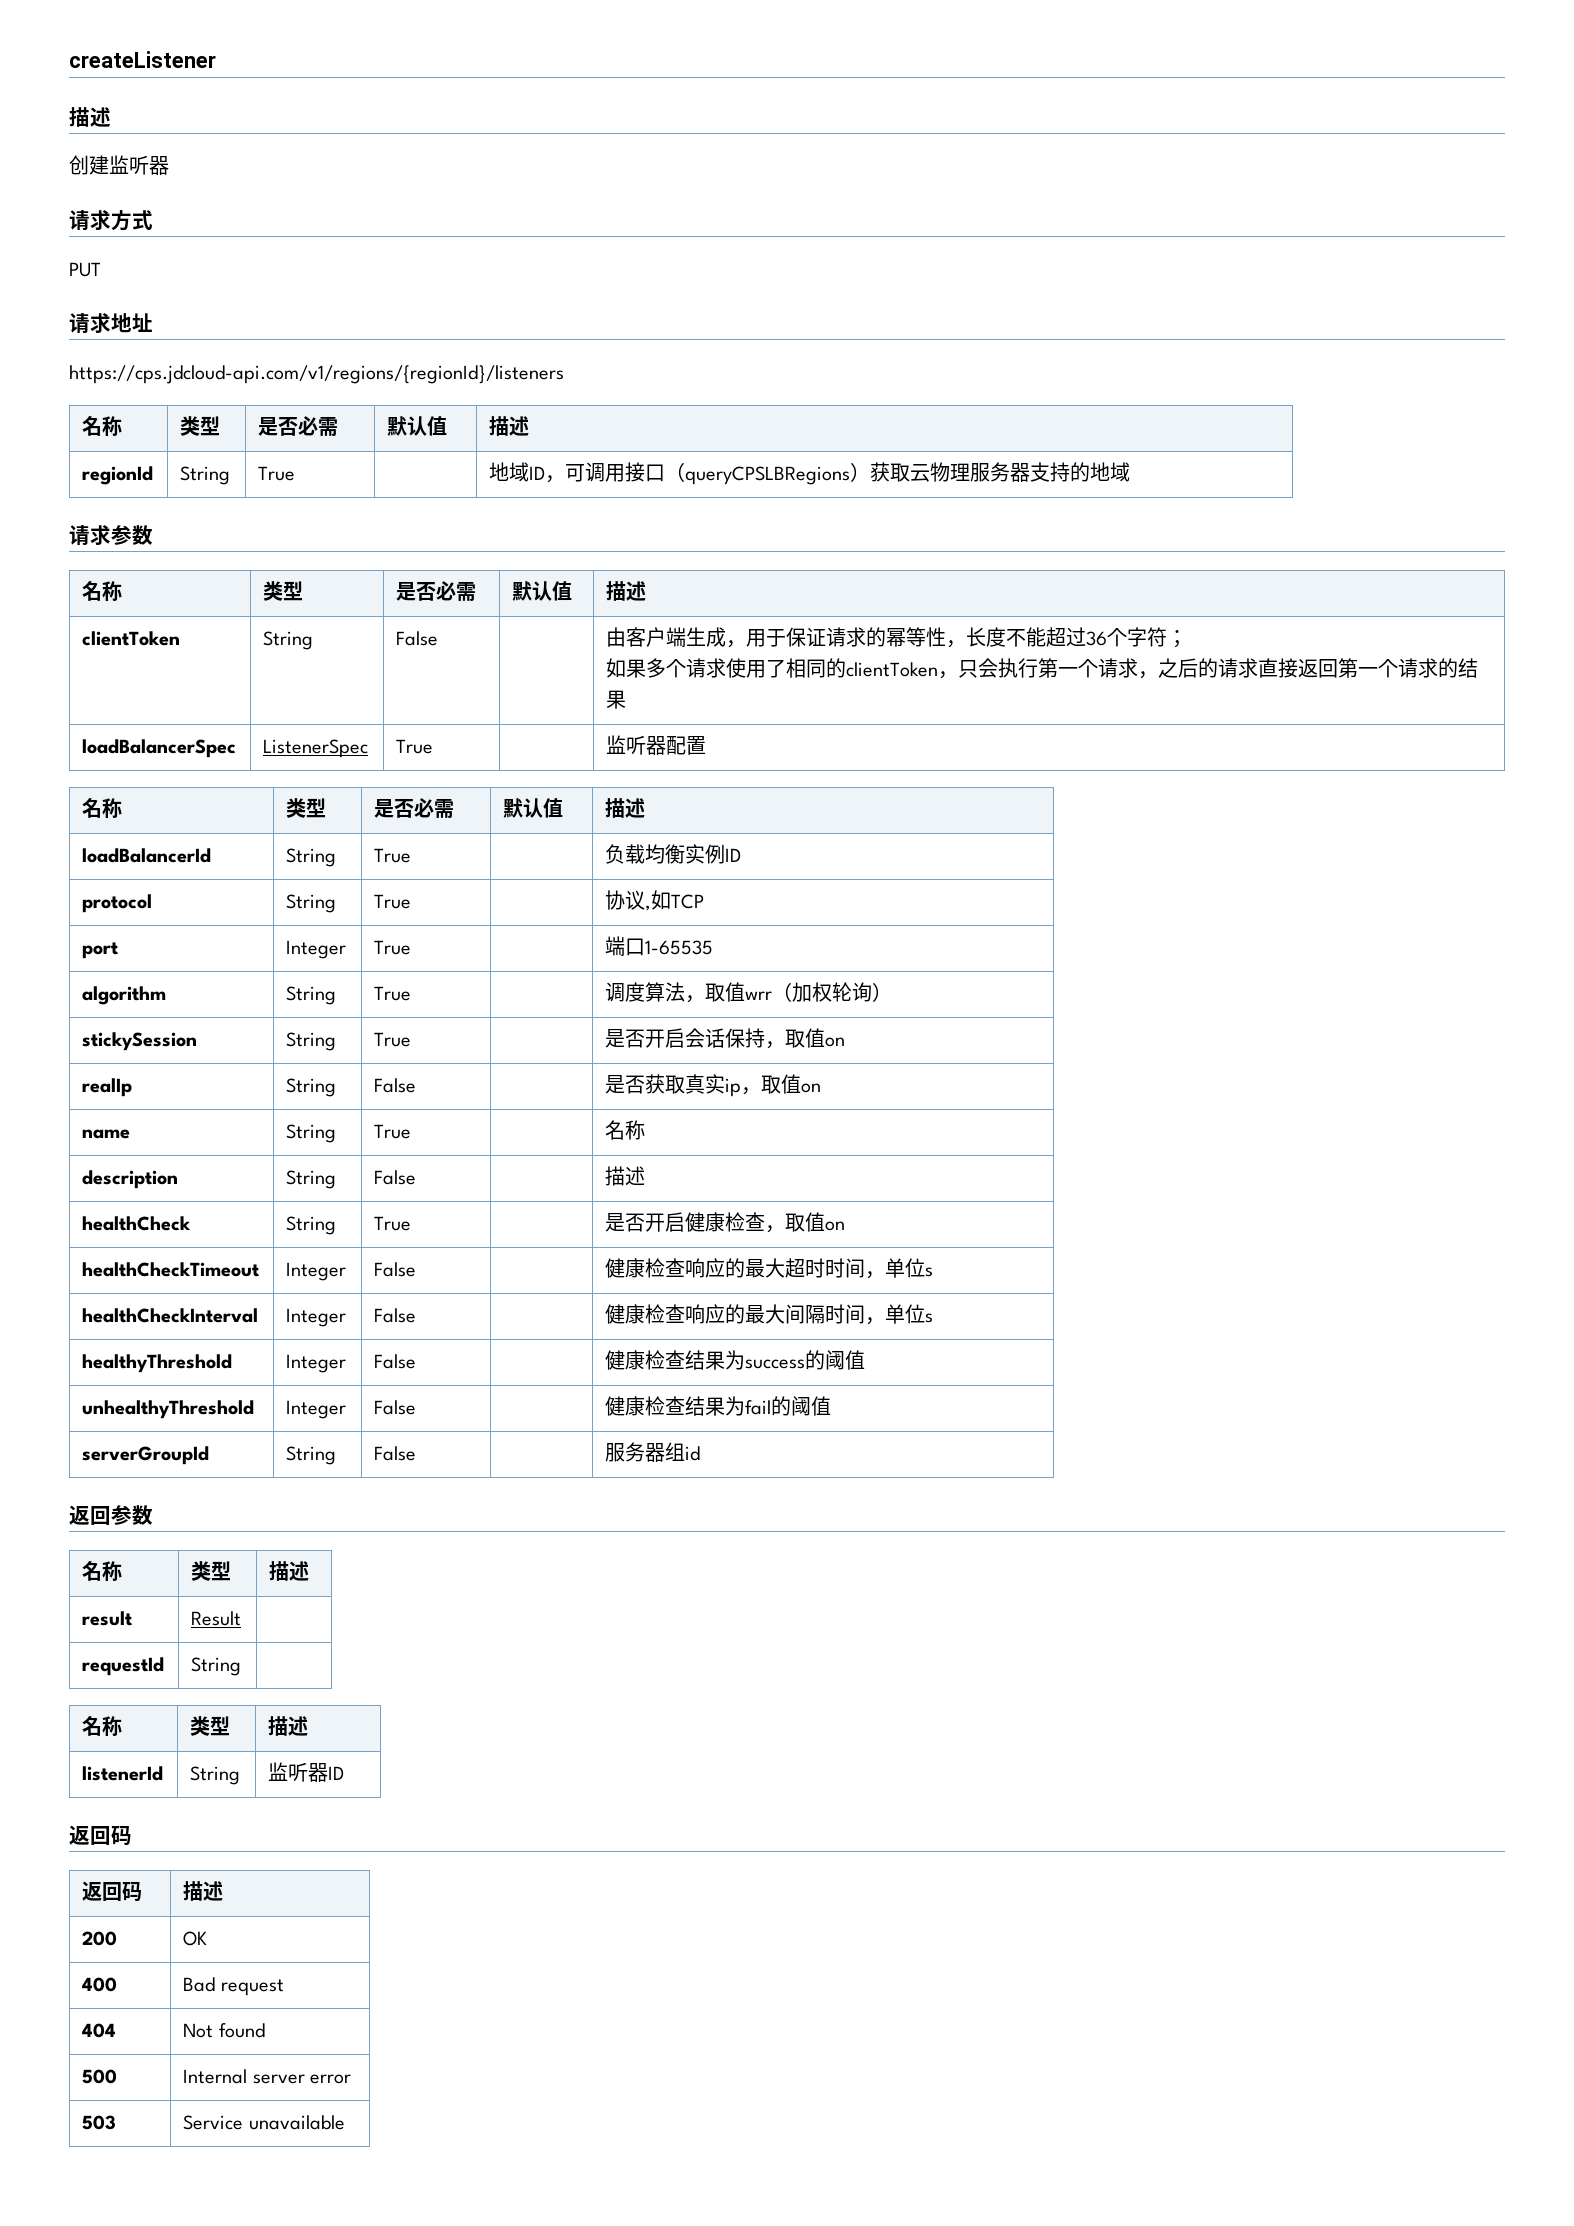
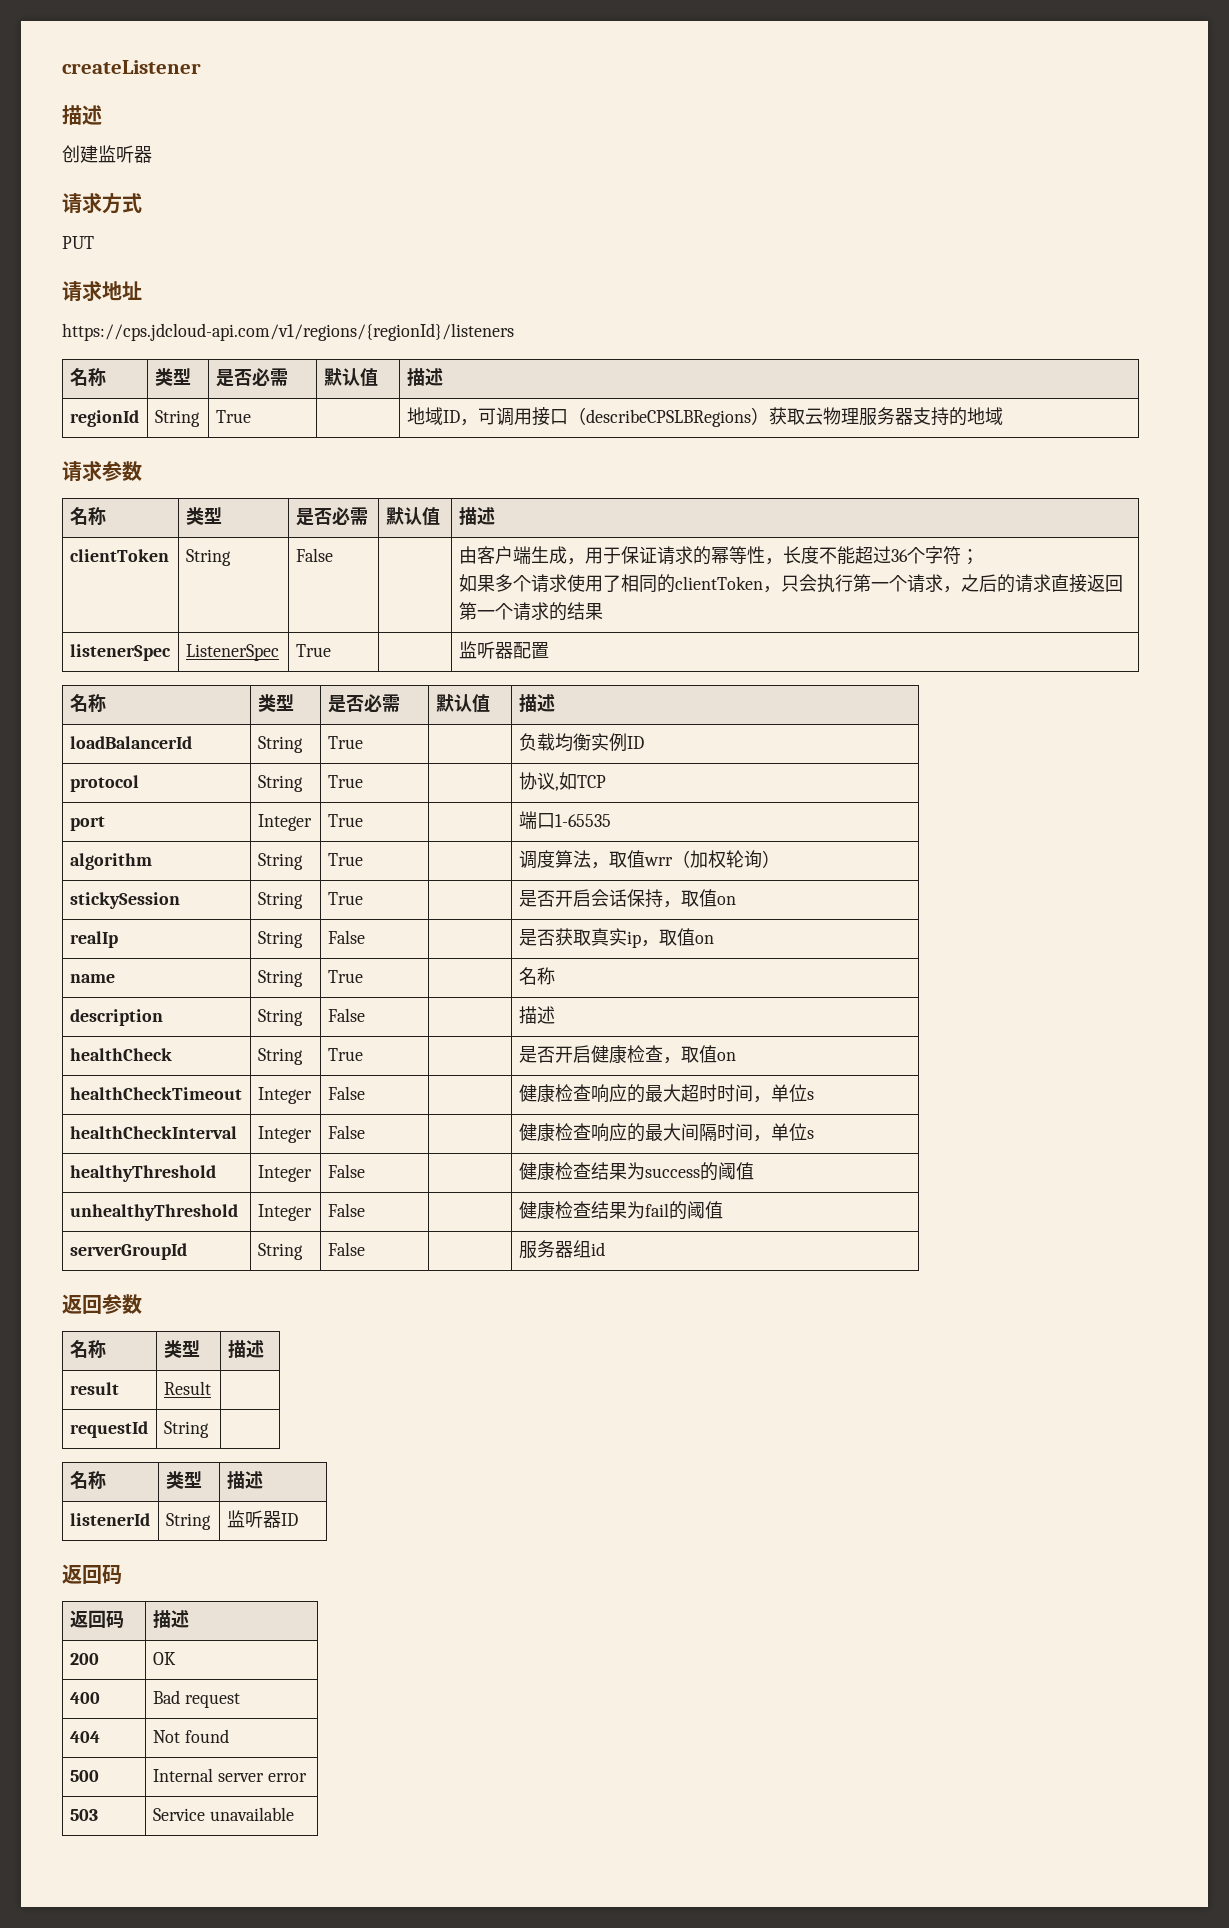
[685,466,851,485] queryCPSLBRegions -> [585,409,751,427] describeCPSLBRegions
[82,739,237,758] loadBalancerSpec -> [69,644,171,661] listenerSpec

